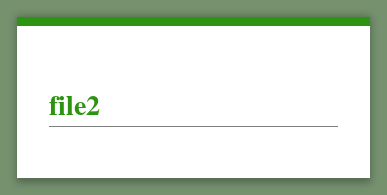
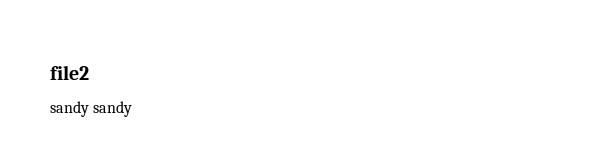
(100, 105) none -> [50,101,133,117] // sandy sandy

